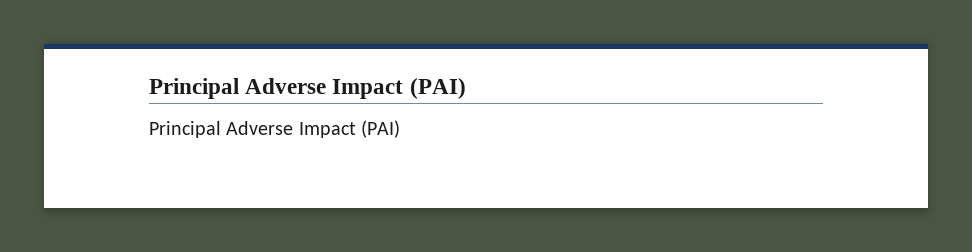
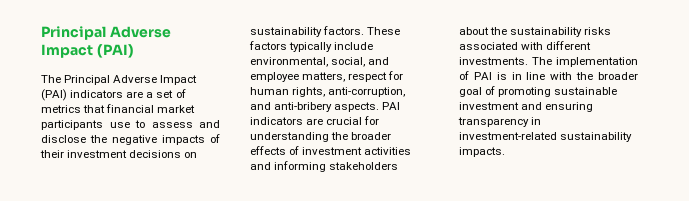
[149,120,401,138] Principal Adverse Impact (PAI) -> [41,75,198,85] [41,89,186,101] [41,104,196,113] [41,120,220,130] [41,134,220,145] [40,150,198,158] [250,26,401,37] [249,41,374,52] [250,57,390,67] [250,71,404,82] [250,87,406,97] [250,102,401,112] [250,116,380,125] [250,132,392,142] [250,146,412,155] [250,161,399,172] [459,27,612,37] [459,41,592,50] [459,57,638,67] [459,71,638,80] [459,86,618,97] [459,102,594,112] [458,117,542,127] [459,132,633,142] [459,147,505,157] The Principal Adverse Impact (PAI) indicators are a set of metrics that financial market participants use to assess and disclose the negative impacts of their investment decisions on sustainability factors. These factors typically include environmental, social, and employee matters, respect for human rights, anti-corruption, and anti-bribery aspects. PAI indicators are crucial for understanding the broader effects of investment activities and informing stakeholders about the sustainability risks associated with different investments. The implementation of PAI is in line with the broader goal of promoting sustainable investment and ensuring transparency in investment-related sustainability impacts.

